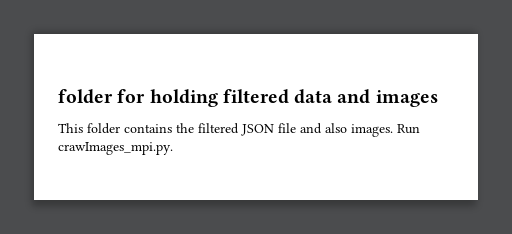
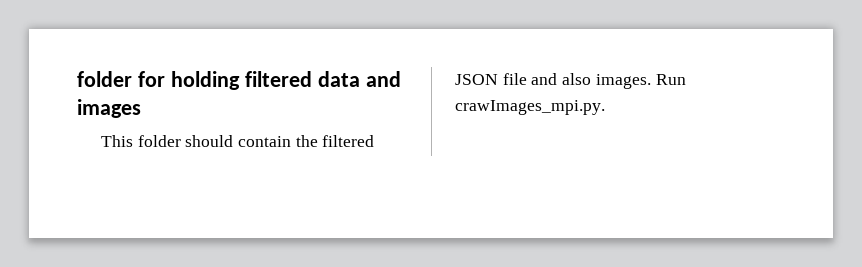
[124,124,172,133] contains -> [185,135,292,147] should contain

